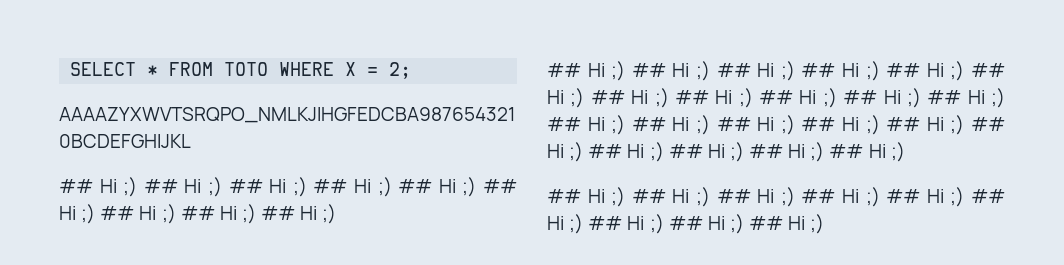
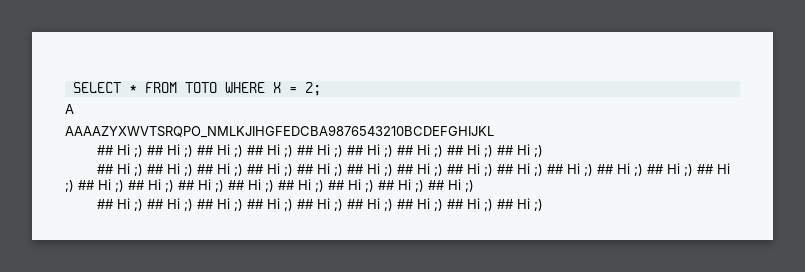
(412, 70) none -> [65,104,74,114] // A

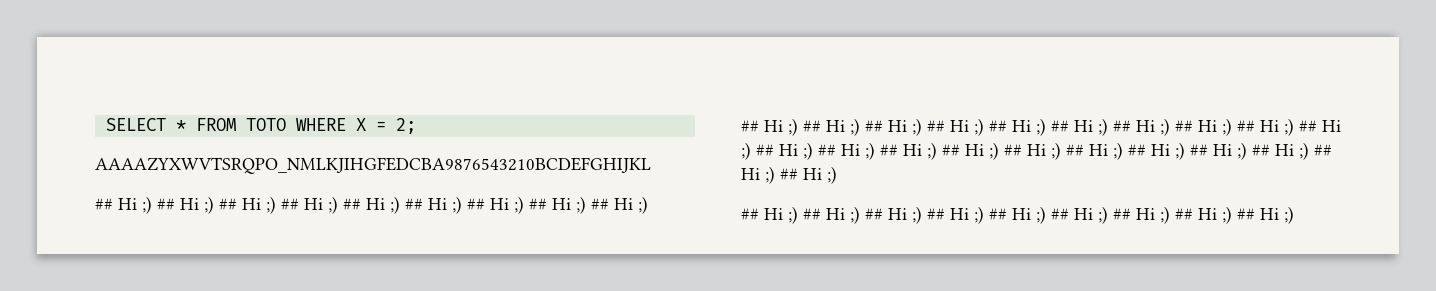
[65,104,74,114] // A -> (417, 126) none

